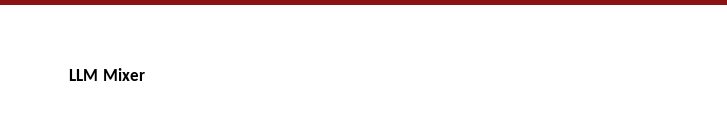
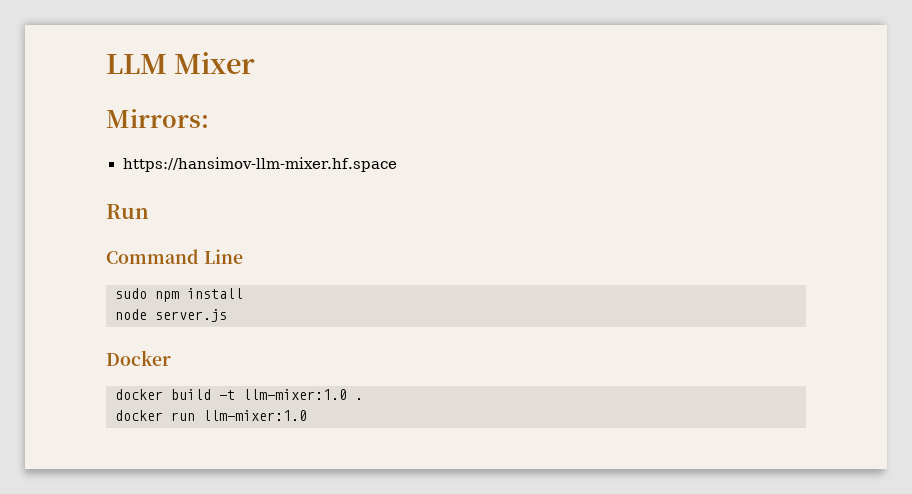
(145, 74) none -> [106,109,209,128] [122,157,398,172] [106,204,149,219] [106,249,243,264] [115,288,243,302] [115,309,227,322] [106,350,171,366] [115,389,363,400] [115,410,307,421] // Mirrors: // https://hansimov-llm-mixer.hf.space // Run // Command Line // sudo npm install // node server.js // Docker // docker build -t llm-mixer:1.0 . // docker run llm-mixer:1.0

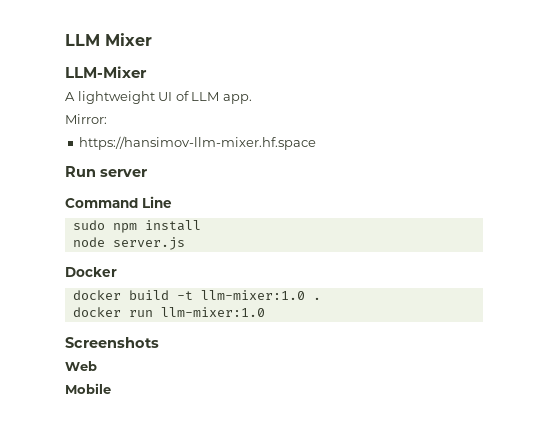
[106,109,209,128] Mirrors: -> [65,66,147,78] [65,91,252,104] [65,114,107,124] LLM-Mixer // A lightweight UI of LLM app. // Mirror:
(149, 211) none -> [100,169,147,177] server
(307, 415) none -> [65,337,159,348] [65,361,97,371] [65,383,111,394] // Screenshots // Web // Mobile

